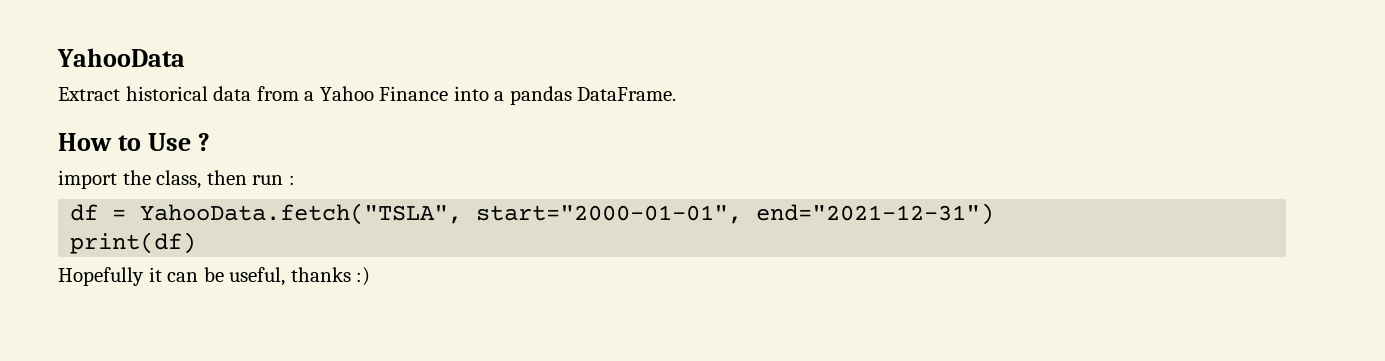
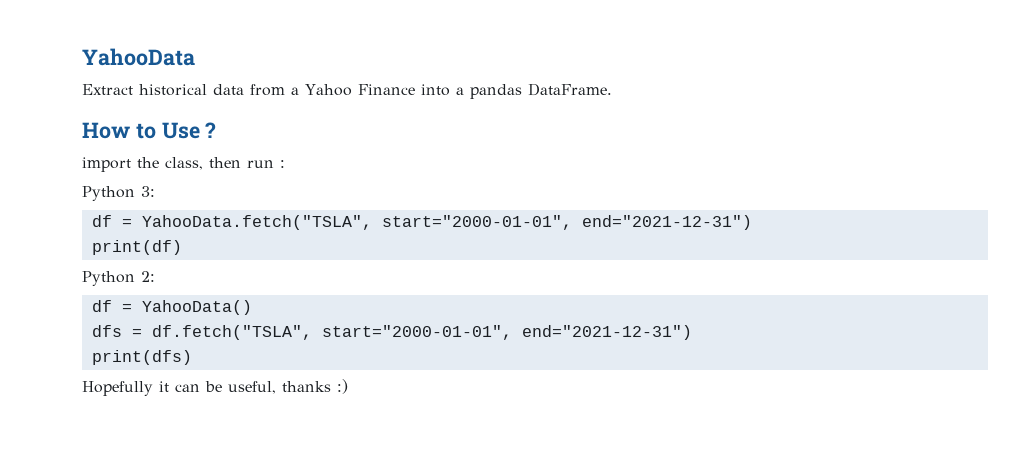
(295, 180) none -> [82,186,155,201] // Python 3:
(197, 243) none -> [82,271,155,286] [91,300,252,315] [91,325,692,340] [91,350,192,365] // Python 2: // df = YahooData() // dfs = df.fetch("TSLA", start="2000-01-01", end="2021-12-31") // print(dfs)

